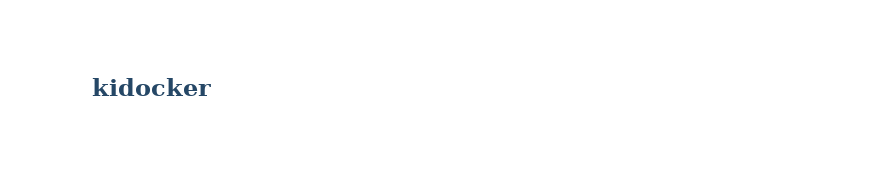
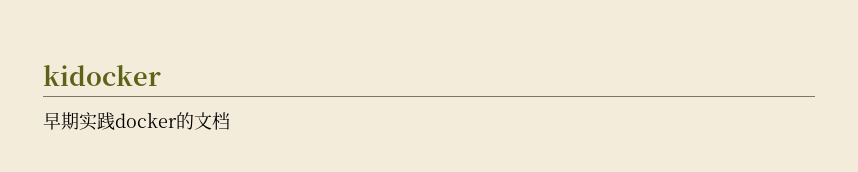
(211, 87) none -> [43,112,230,131] // 早期实践docker的文档

